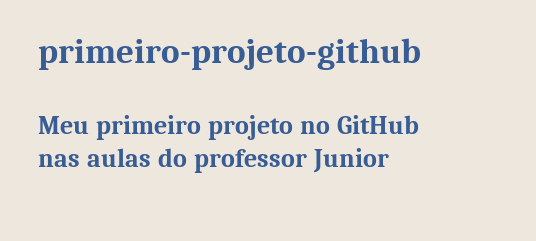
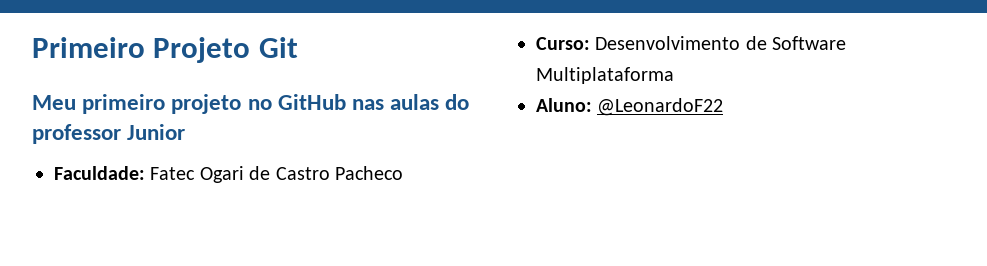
[38,38,421,70] primeiro-projeto-github -> [32,37,298,63] Primeiro Projeto Git
(389, 160) none -> [54,166,403,183] [536,36,847,50] [536,67,674,84] [536,98,724,116] // Faculdade: Fatec Ogari de Castro Pacheco // Curso: Desenvolvimento de Software Multiplataforma // Aluno: @LeonardoF22

